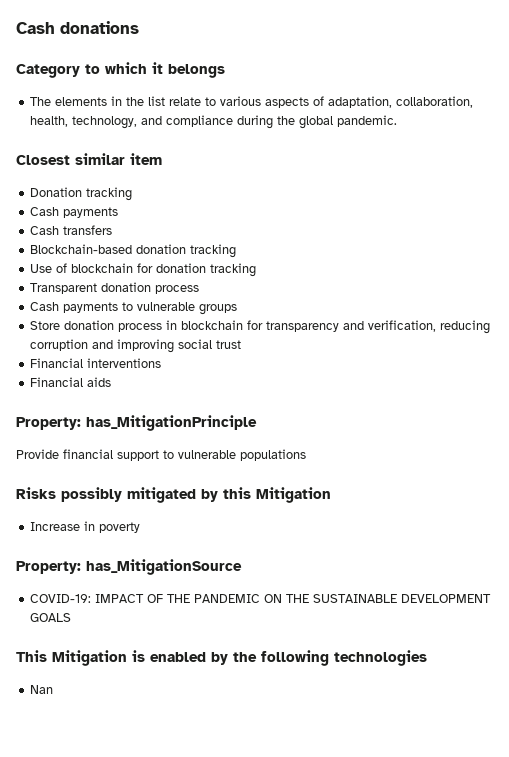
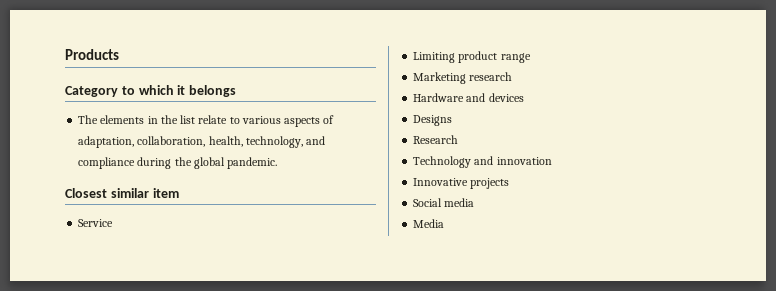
[16,21,139,34] Cash donations -> [65,49,119,60] Products
[30,187,133,201] [30,207,119,218] [30,225,113,235] [30,244,237,258] [30,263,257,277] [30,282,200,294] [30,302,238,315] [30,320,491,334] [30,339,242,353] [30,358,162,368] [30,377,112,387] [16,415,257,431] [16,449,306,461] [16,487,331,503] [30,521,141,533] [16,559,242,575] [30,594,492,603] [30,613,72,622] [16,650,427,666] [30,685,54,694] Donation tracking // Cash payments // Cash transfers // Blockchain-based donation tracking // Use of blockchain for donation tracking // Transparent donation process // Cash payments to vulnerable groups // Store donation process in blockchain for transparency and verification, reducing corruption and improving social trust // Financial interventions // Financial aids // Property: has_MitigationPrinciple // Provide financial support to vulnerable populations // Risks possibly mitigated by this Mitigation // Increase in poverty // Property: has_MitigationSource // COVID-19: IMPACT OF THE PANDEMIC ON THE SUSTAINABLE DEVELOPMENT GOALS // This Mitigation is enabled by the following technologies // Nan -> [78,219,114,227] [413,51,531,63] [413,72,513,84] [413,93,524,102] [413,115,453,126] [413,135,459,144] [413,156,552,168] [413,178,510,189] [413,198,475,207] [413,219,445,228] Service // Limiting product range // Marketing research // Hardware and devices // Designs // Research // Technology and innovation // Innovative projects // Social media // Media

